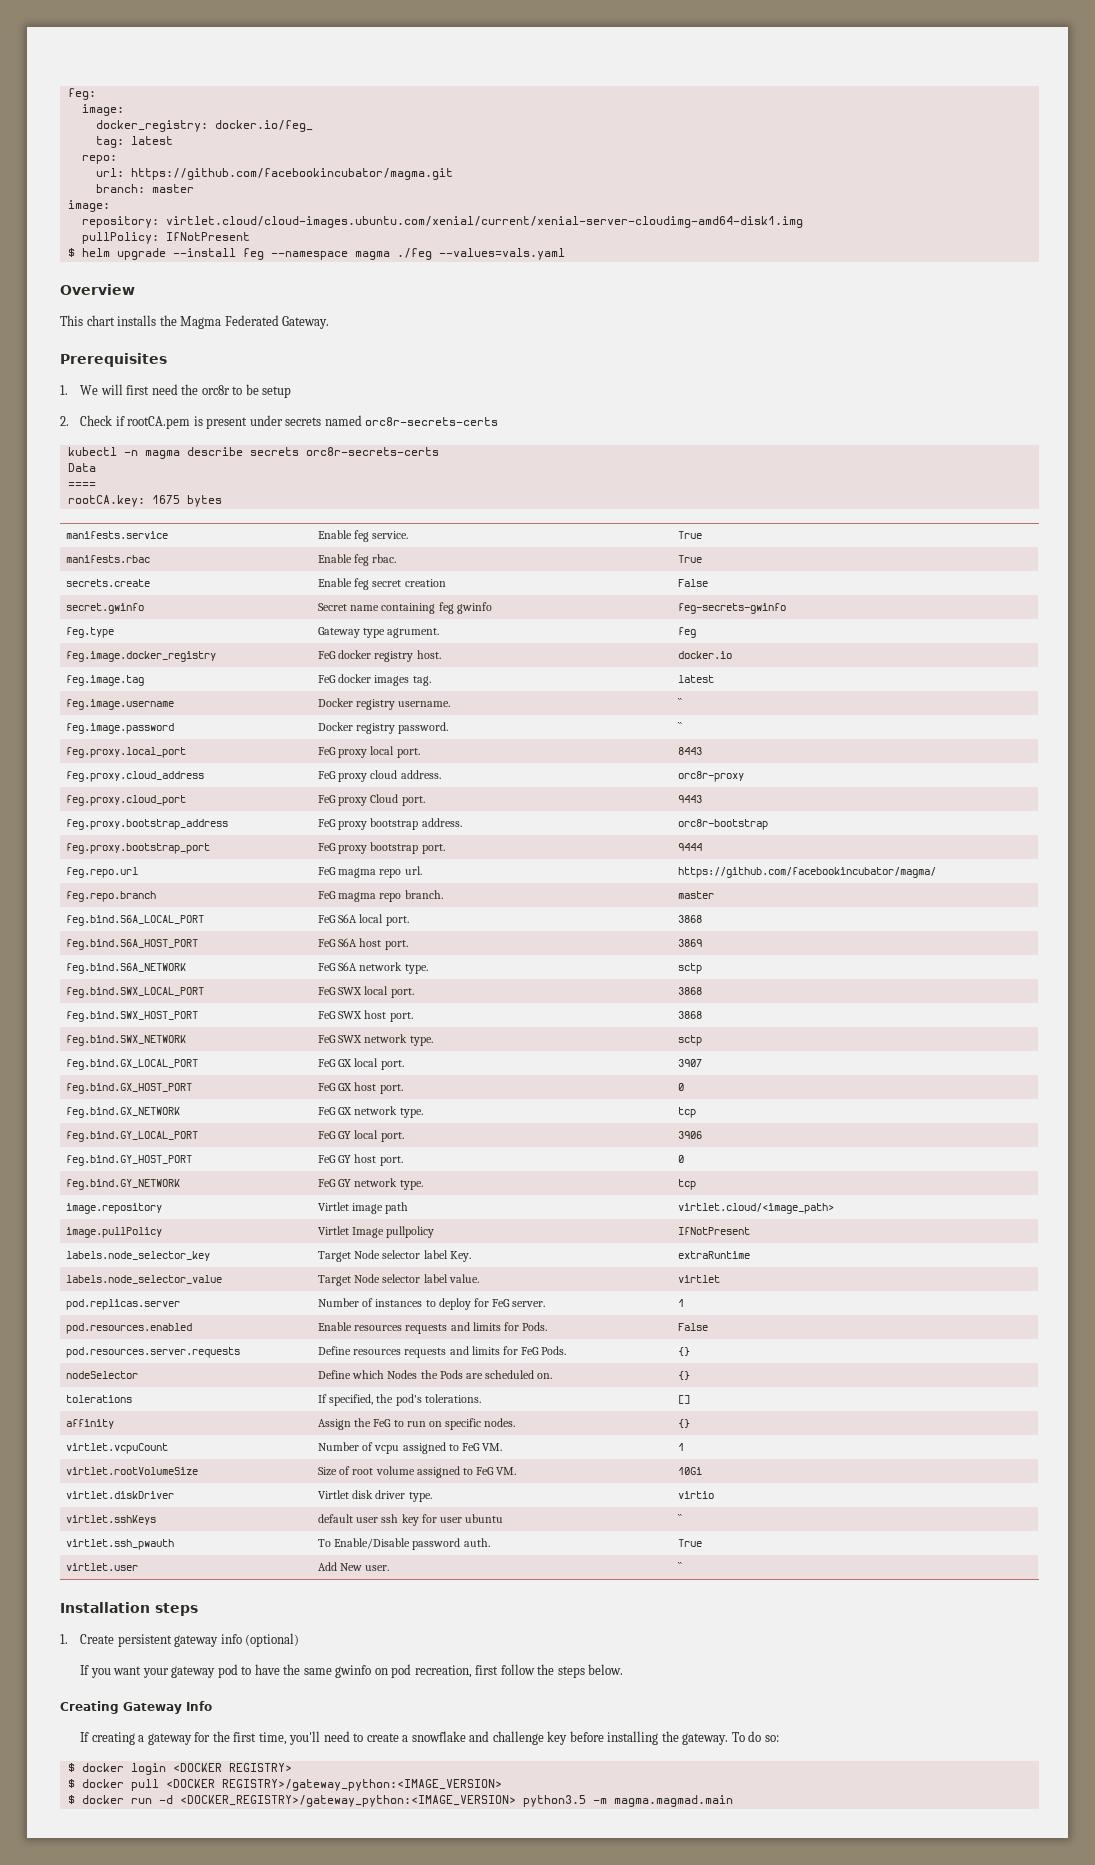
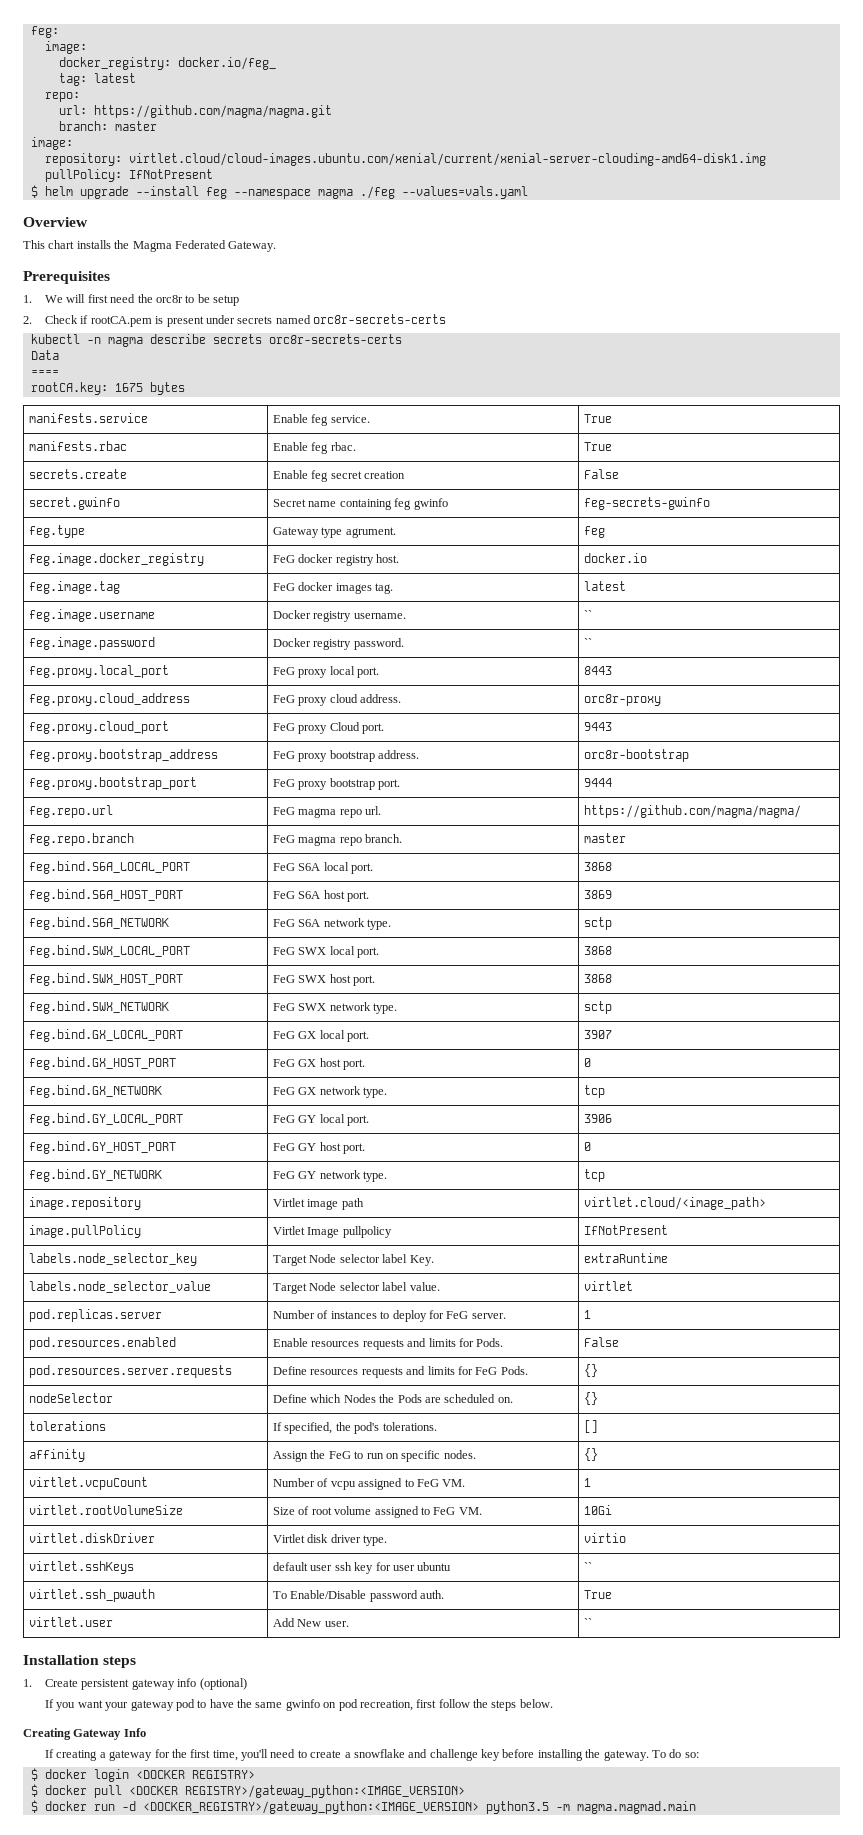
[130,168,453,180] https://github.com/facebookincubator/magma.git -> [93,105,332,118] https://github.com/magma/magma.git
[678,867,937,878] https://github.com/facebookincubator/magma/ -> [584,805,802,818] https://github.com/magma/magma/

